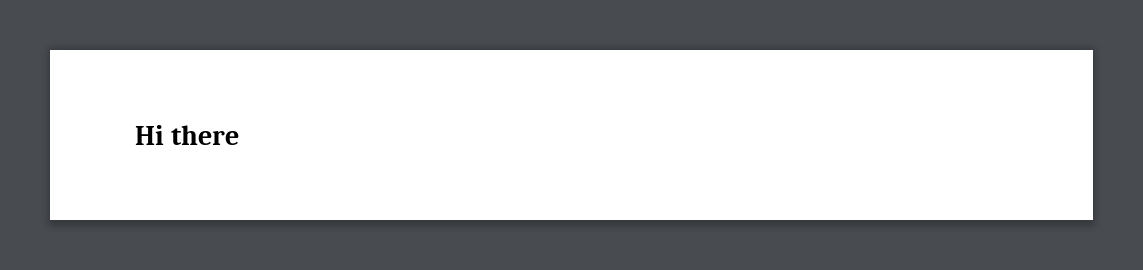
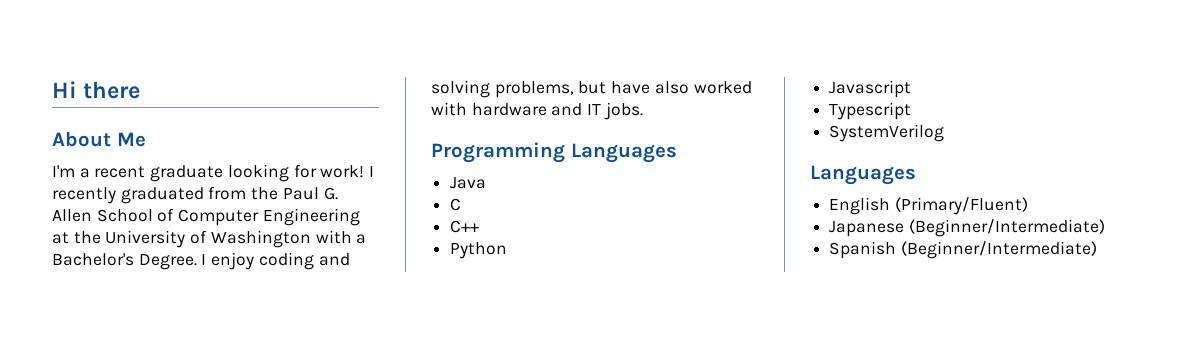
(240, 135) none -> [52,131,146,147] [52,164,375,182] [52,186,338,204] [52,208,360,226] [52,230,367,248] [52,252,350,270] [431,80,752,98] [431,102,643,120] [431,142,677,163] [450,177,487,189] [450,198,462,211] [450,220,480,233] [450,242,508,259] [829,80,912,98] [829,102,912,120] [829,124,945,142] [810,165,916,185] [829,197,1028,215] [829,219,1105,237] [829,241,1097,259] // About Me // I'm a recent graduate looking for work! I recently graduated from the Paul G. Allen School of Computer Engineering at the University of Washington with a Bachelor's Degree. I enjoy coding and solving problems, but have also worked with hardware and IT jobs. // Programming Languages // Java // C // C++ // Python // Javascript // Typescript // SystemVerilog // Languages // English (Primary/Fluent) // Japanese (Beginner/Intermediate) // Spanish (Beginner/Intermediate)

